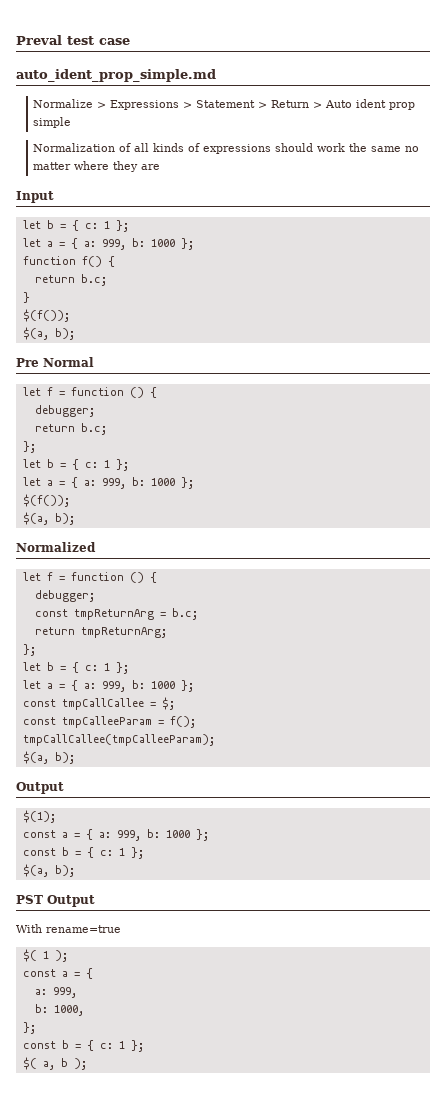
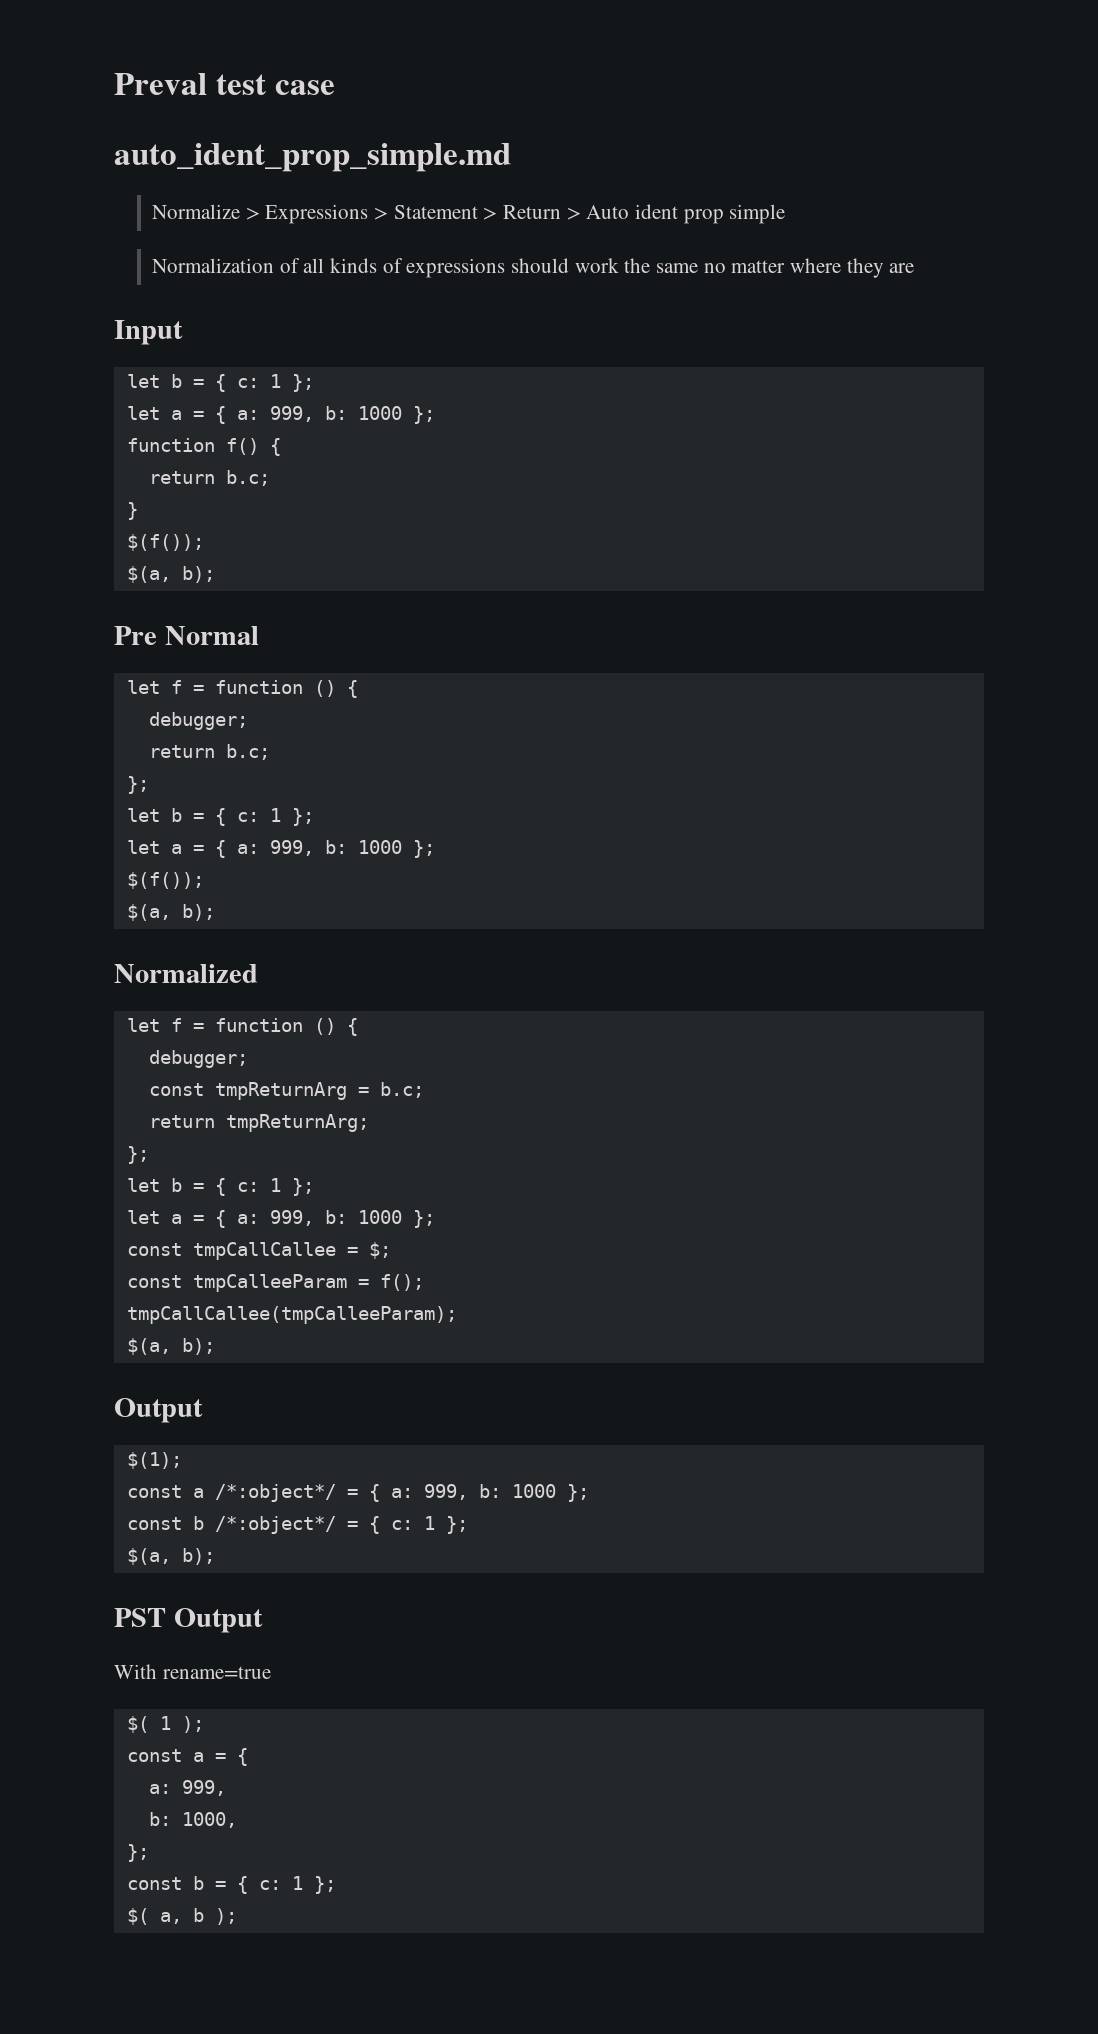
(68, 835) none -> [214,1484,336,1502] /*:object*/
(69, 851) none -> [214,1516,336,1534] /*:object*/

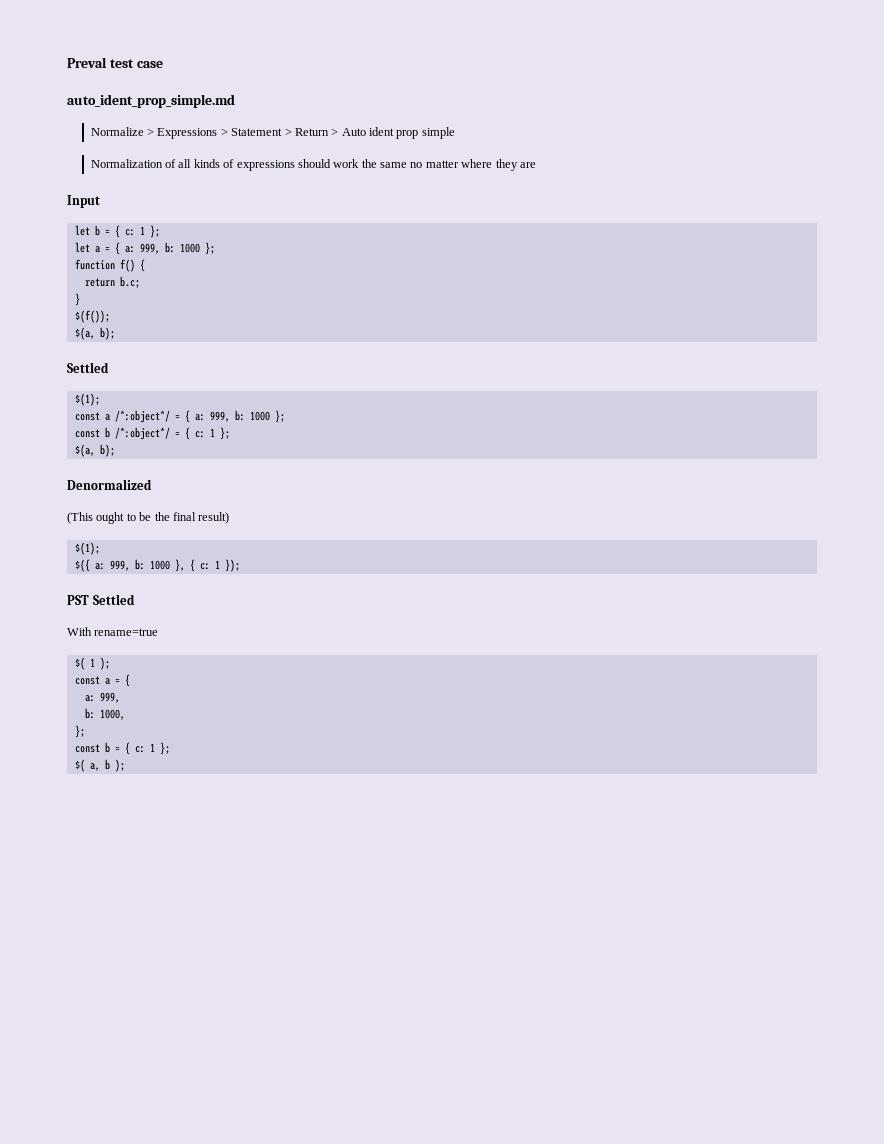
[114,626,259,645] [126,680,358,698] [148,712,248,730] [148,744,270,760] [126,776,149,794] [126,808,314,826] [126,840,435,858] [126,872,204,889] [126,904,215,921] [114,964,258,983] [126,1018,358,1036] [148,1050,248,1068] [148,1082,424,1100] [148,1114,369,1132] [126,1146,149,1164] [126,1178,314,1196] [126,1210,435,1228] [126,1242,391,1260] [126,1274,424,1292] [126,1306,457,1324] [126,1338,215,1355] [114,1398,203,1423] Pre Normal // let f = function () { // debugger; // return b.c; // }; // let b = { c: 1 }; // let a = { a: 999, b: 1000 }; // $(f()); // $(a, b); // Normalized // let f = function () { // debugger; // const tmpReturnArg = b.c; // return tmpReturnArg; // }; // let b = { c: 1 }; // let a = { a: 999, b: 1000 }; // const tmpCallCallee = $; // const tmpCalleeParam = f(); // tmpCallCallee(tmpCalleeParam); // $(a, b); // Output -> [67,362,109,373] Settled
(215, 1556) none -> [67,479,152,490] [67,512,230,524] [74,542,100,555] [74,559,240,572] // Denormalized // (This ought to be the final result) // $(1); // $({ a: 999, b: 1000 }, { c: 1 });
[173,1608,263,1633] Output -> [92,594,135,605] Settled

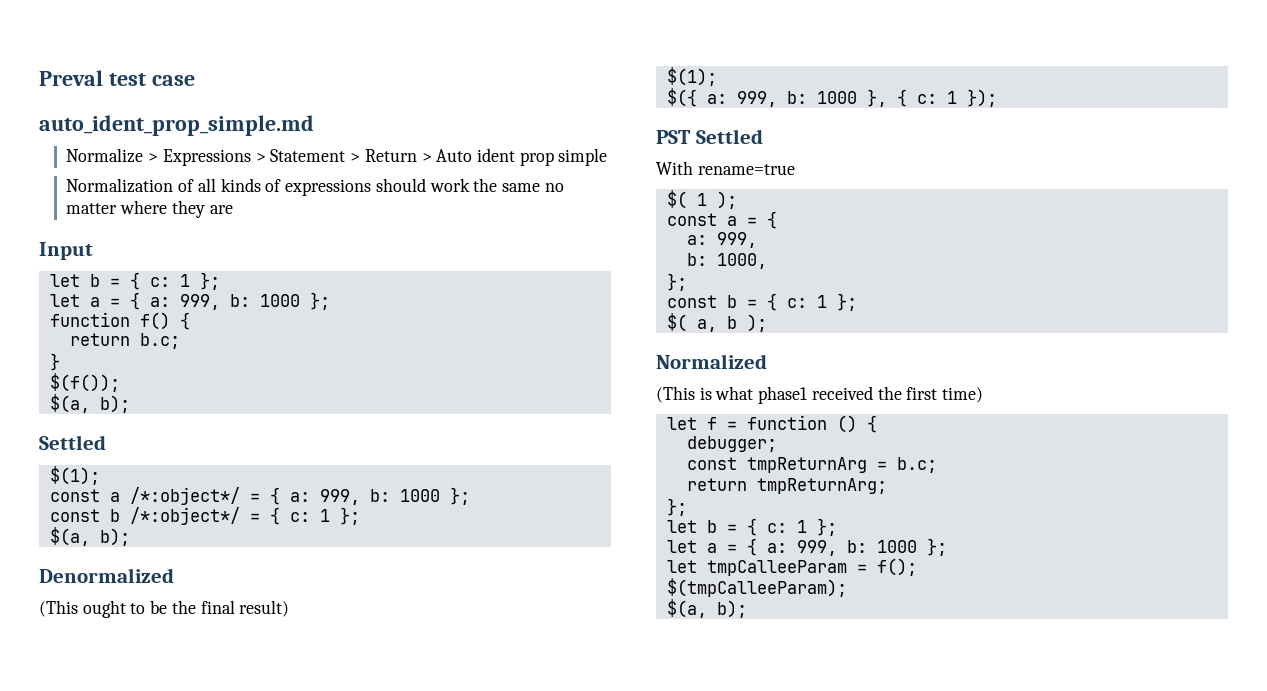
(125, 765) none -> [656,354,767,369] [656,386,984,404] [666,415,877,433] [686,436,777,452] [686,457,937,473] [686,478,887,494] [666,498,687,516] [666,518,837,536] [666,538,947,556] [666,558,917,576] [666,578,847,597] [666,599,747,618] // Normalized // (This is what phase1 received the first time) // let f = function () { // debugger; // const tmpReturnArg = b.c; // return tmpReturnArg; // }; // let b = { c: 1 }; // let a = { a: 999, b: 1000 }; // let tmpCalleeParam = f(); // $(tmpCalleeParam); // $(a, b);

